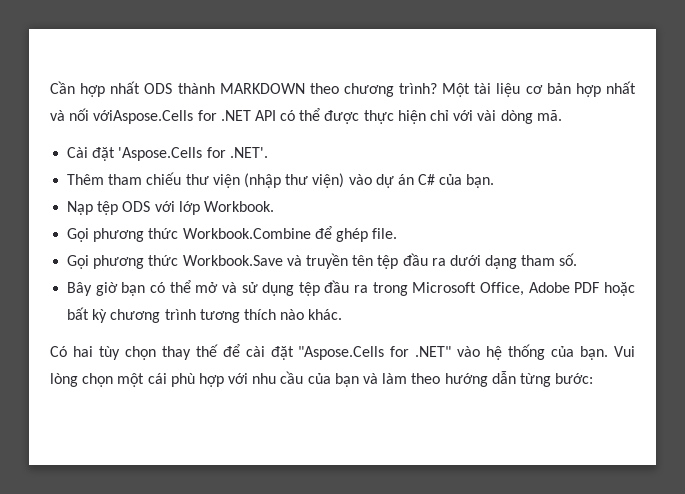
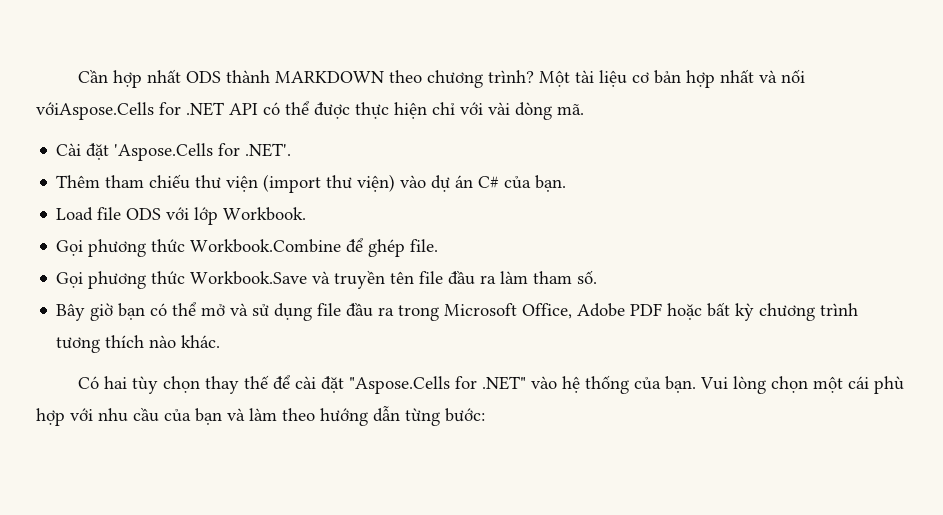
[243,173,281,188] (nhập -> [263,174,322,193] (import
[67,201,119,215] Nạp tệp -> [56,207,122,221] Load file
[377,253,518,269] tệp đầu ra dưới dạng -> [419,270,529,285] file đầu ra làm
[298,282,320,296] tệp -> [317,303,342,316] file

